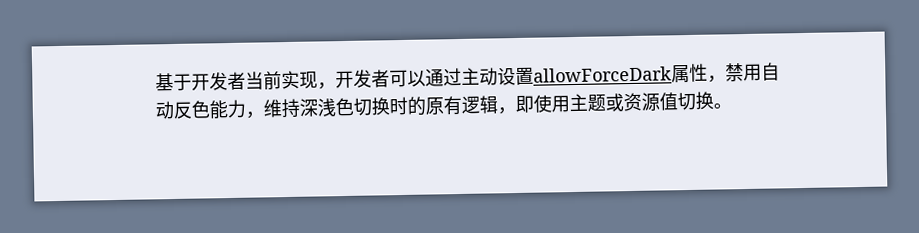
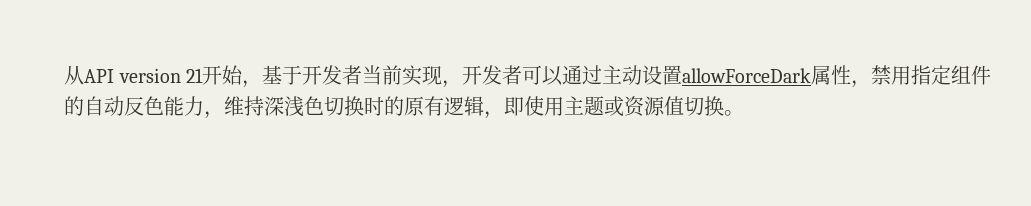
(155, 82) none -> [64,65,263,88] 从API version 21开始，
(763, 72) none -> [911,65,992,85] [64,96,85,116] 指定组件的

